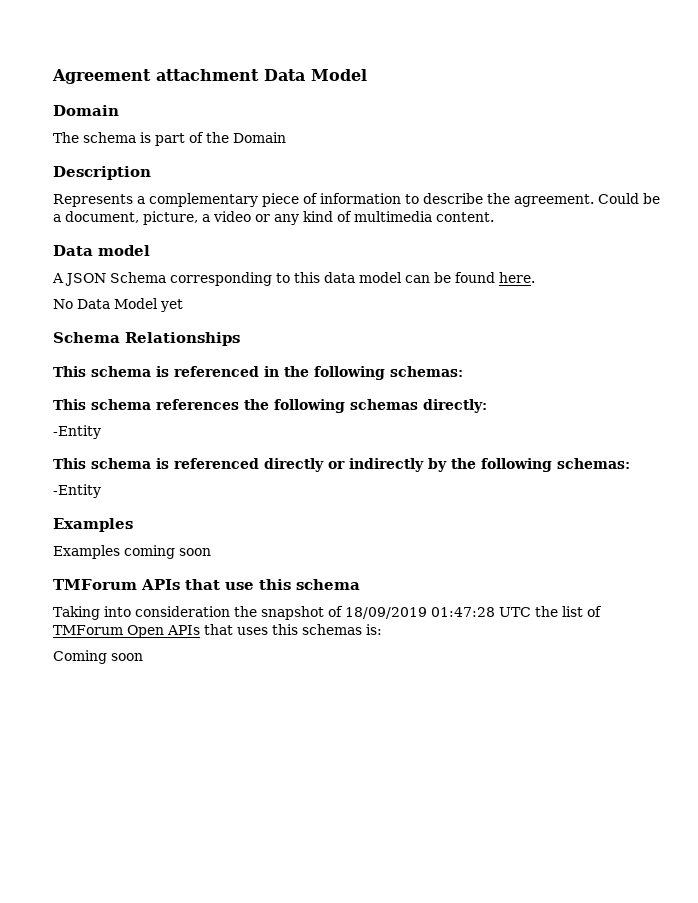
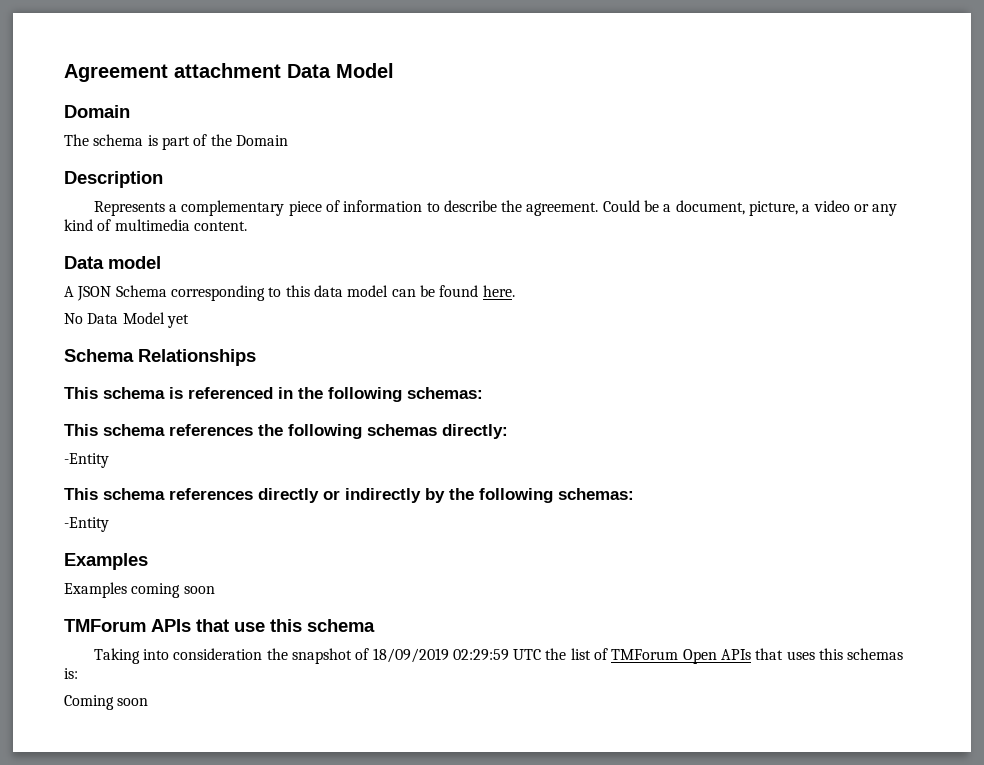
[156,458,259,469] is referenced -> [169,488,253,500] references
[430,607,495,617] 01:47:28 -> [452,649,509,661] 02:29:59

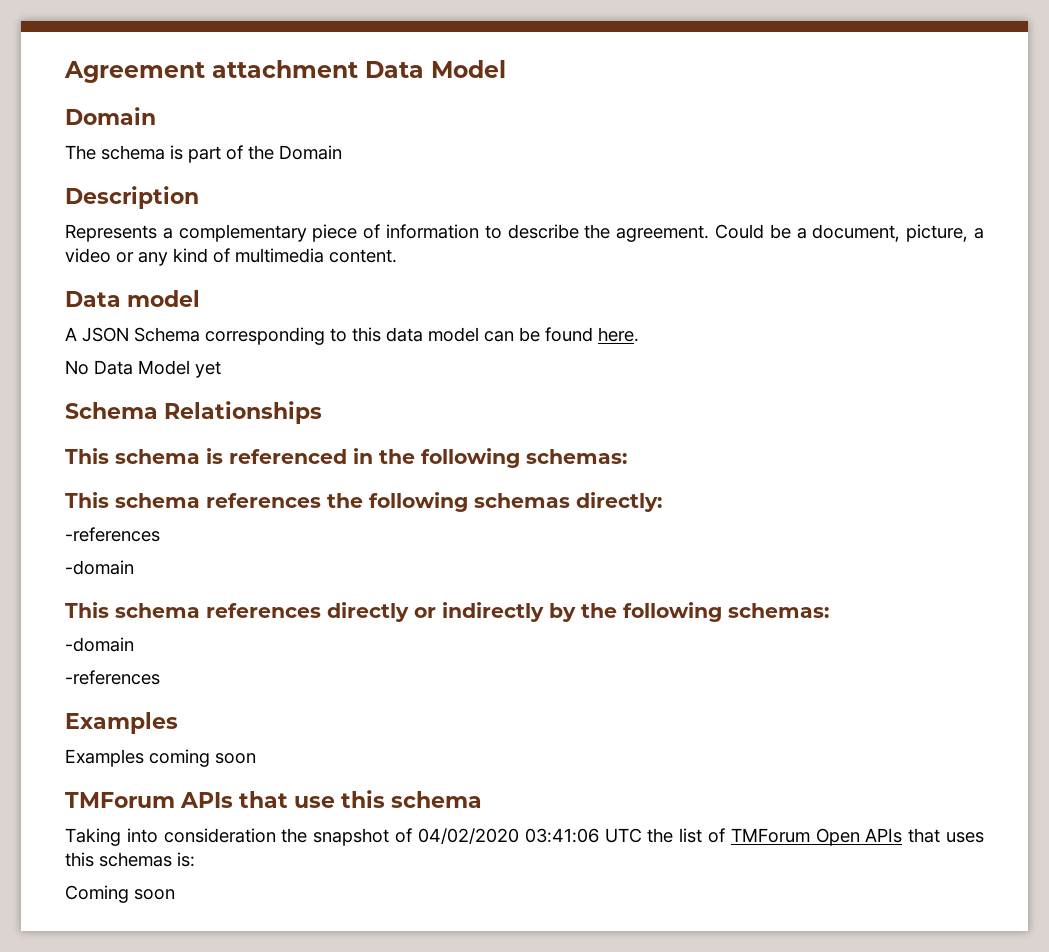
[64,453,109,468] -Entity -> [65,527,160,542] [65,560,134,575] -references // -domain
[64,517,109,532] -Entity -> [65,637,134,652] [65,670,160,685] -domain // -references
[372,648,509,663] 18/09/2019 02:29:59 -> [417,828,599,844] 04/02/2020 03:41:06

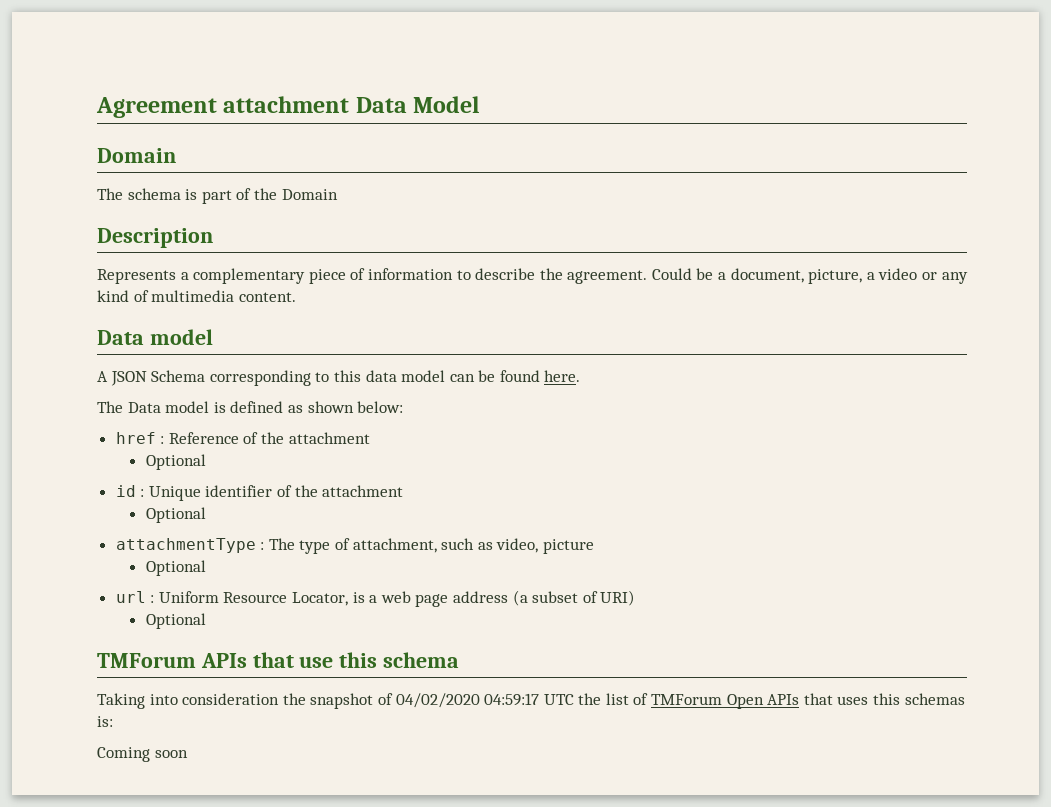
[65,360,221,378] [65,401,322,424] [65,448,627,468] [65,492,662,512] [65,527,160,542] [65,560,134,575] [65,602,829,622] [65,637,134,652] [65,670,160,685] [65,712,178,734] [65,749,256,767] No Data Model yet // Schema Relationships // This schema is referenced in the following schemas: // This schema references the following schemas directly: // -references // -domain // This schema references directly or indirectly by the following schemas: // -domain // -references // Examples // Examples coming soon -> [97,401,404,413] [115,432,370,444] [145,454,206,470] [115,485,404,501] [145,507,206,523] [115,538,595,554] [145,560,206,576] [115,590,636,607] [145,613,206,629] The Data model is defined as shown below: // href : Reference of the attachment // Optional // id : Unique identifier of the attachment // Optional // attachmentType : The type of attachment, such as video, picture // Optional // url : Uniform Resource Locator, is a web page address (a subset of URI) // Optional
[524,828,599,843] 03:41:06 -> [484,693,540,706] 04:59:17

